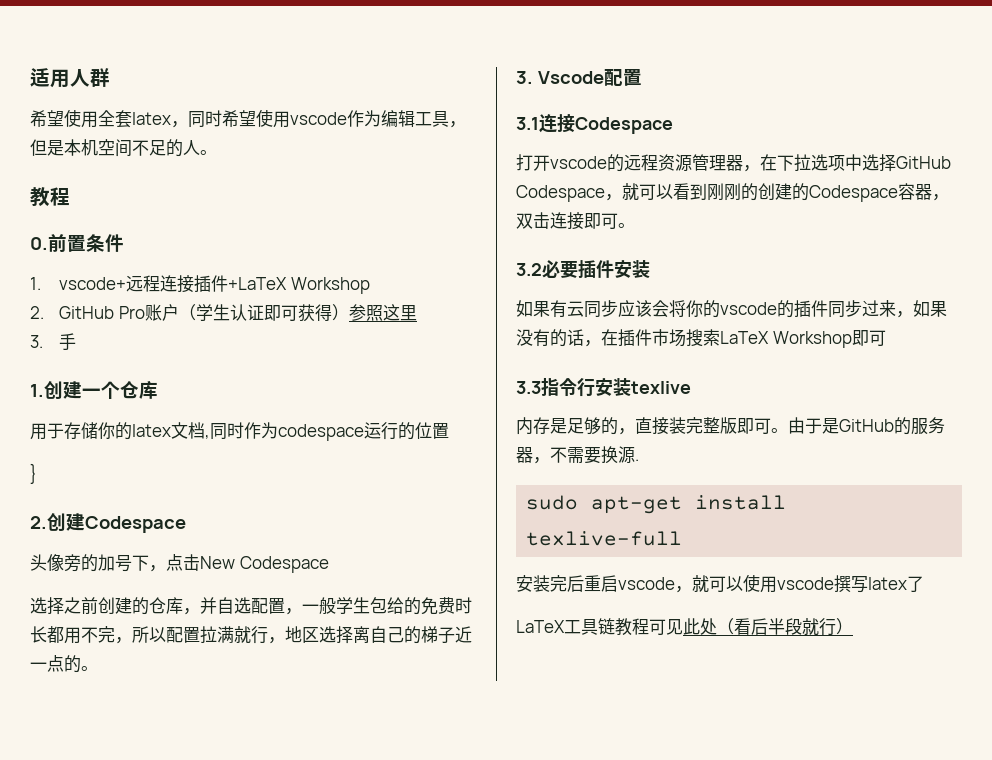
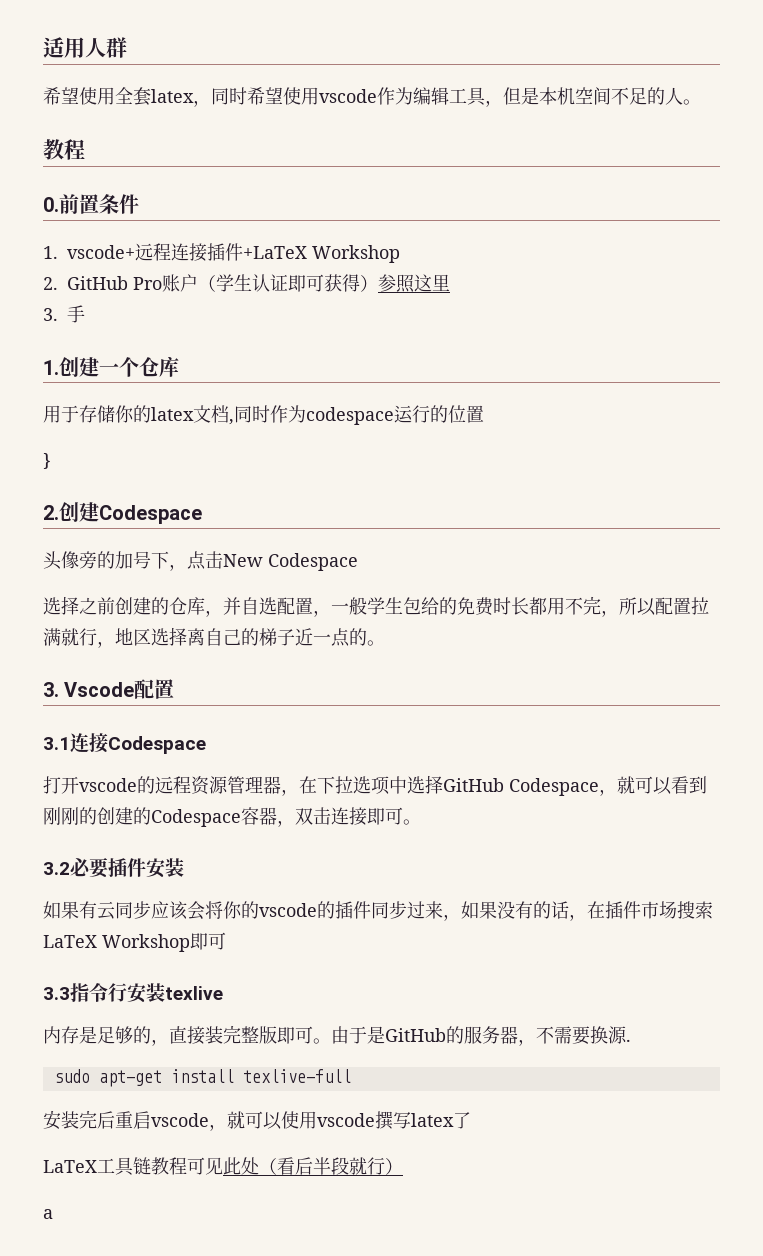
(853, 626) none -> [43,1209,53,1219] // a

